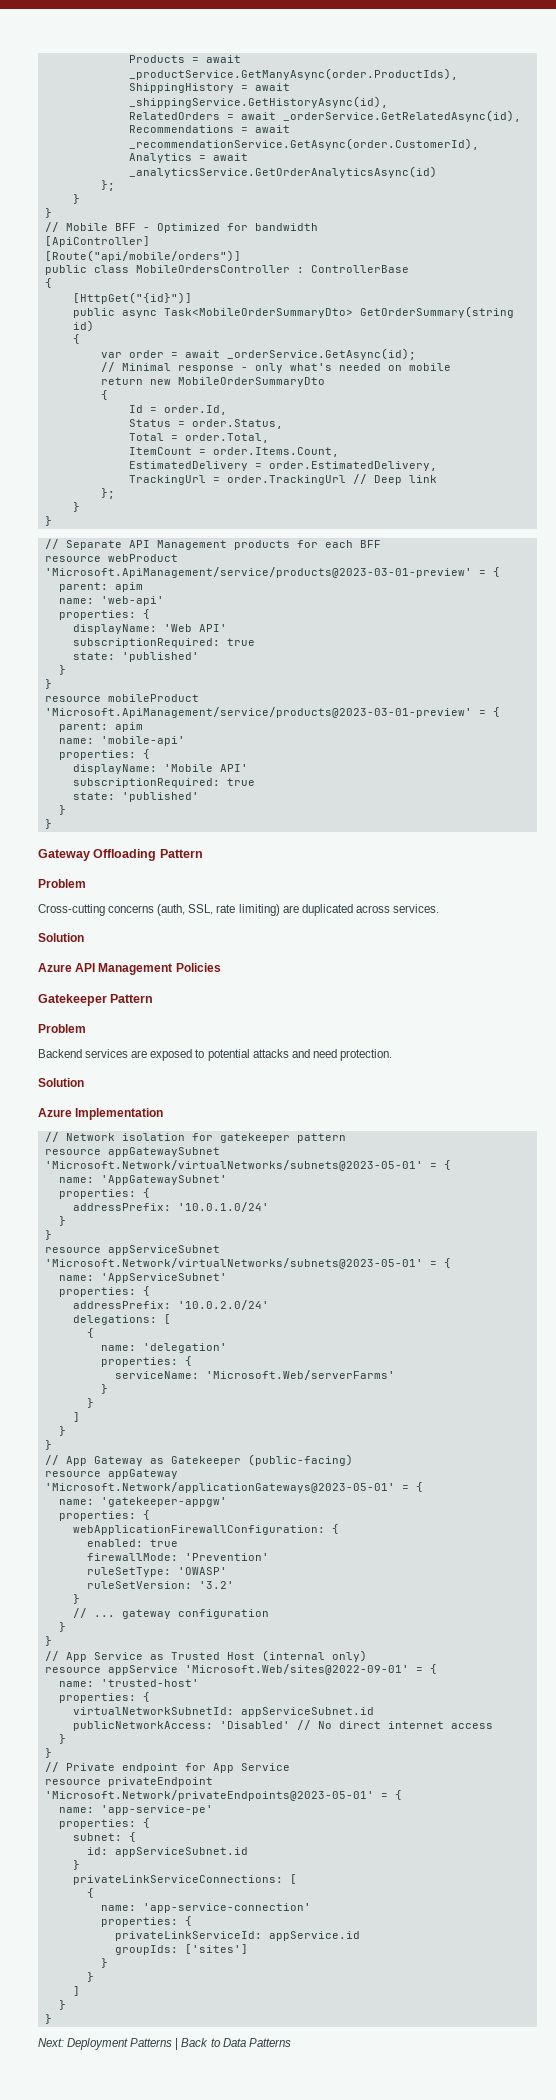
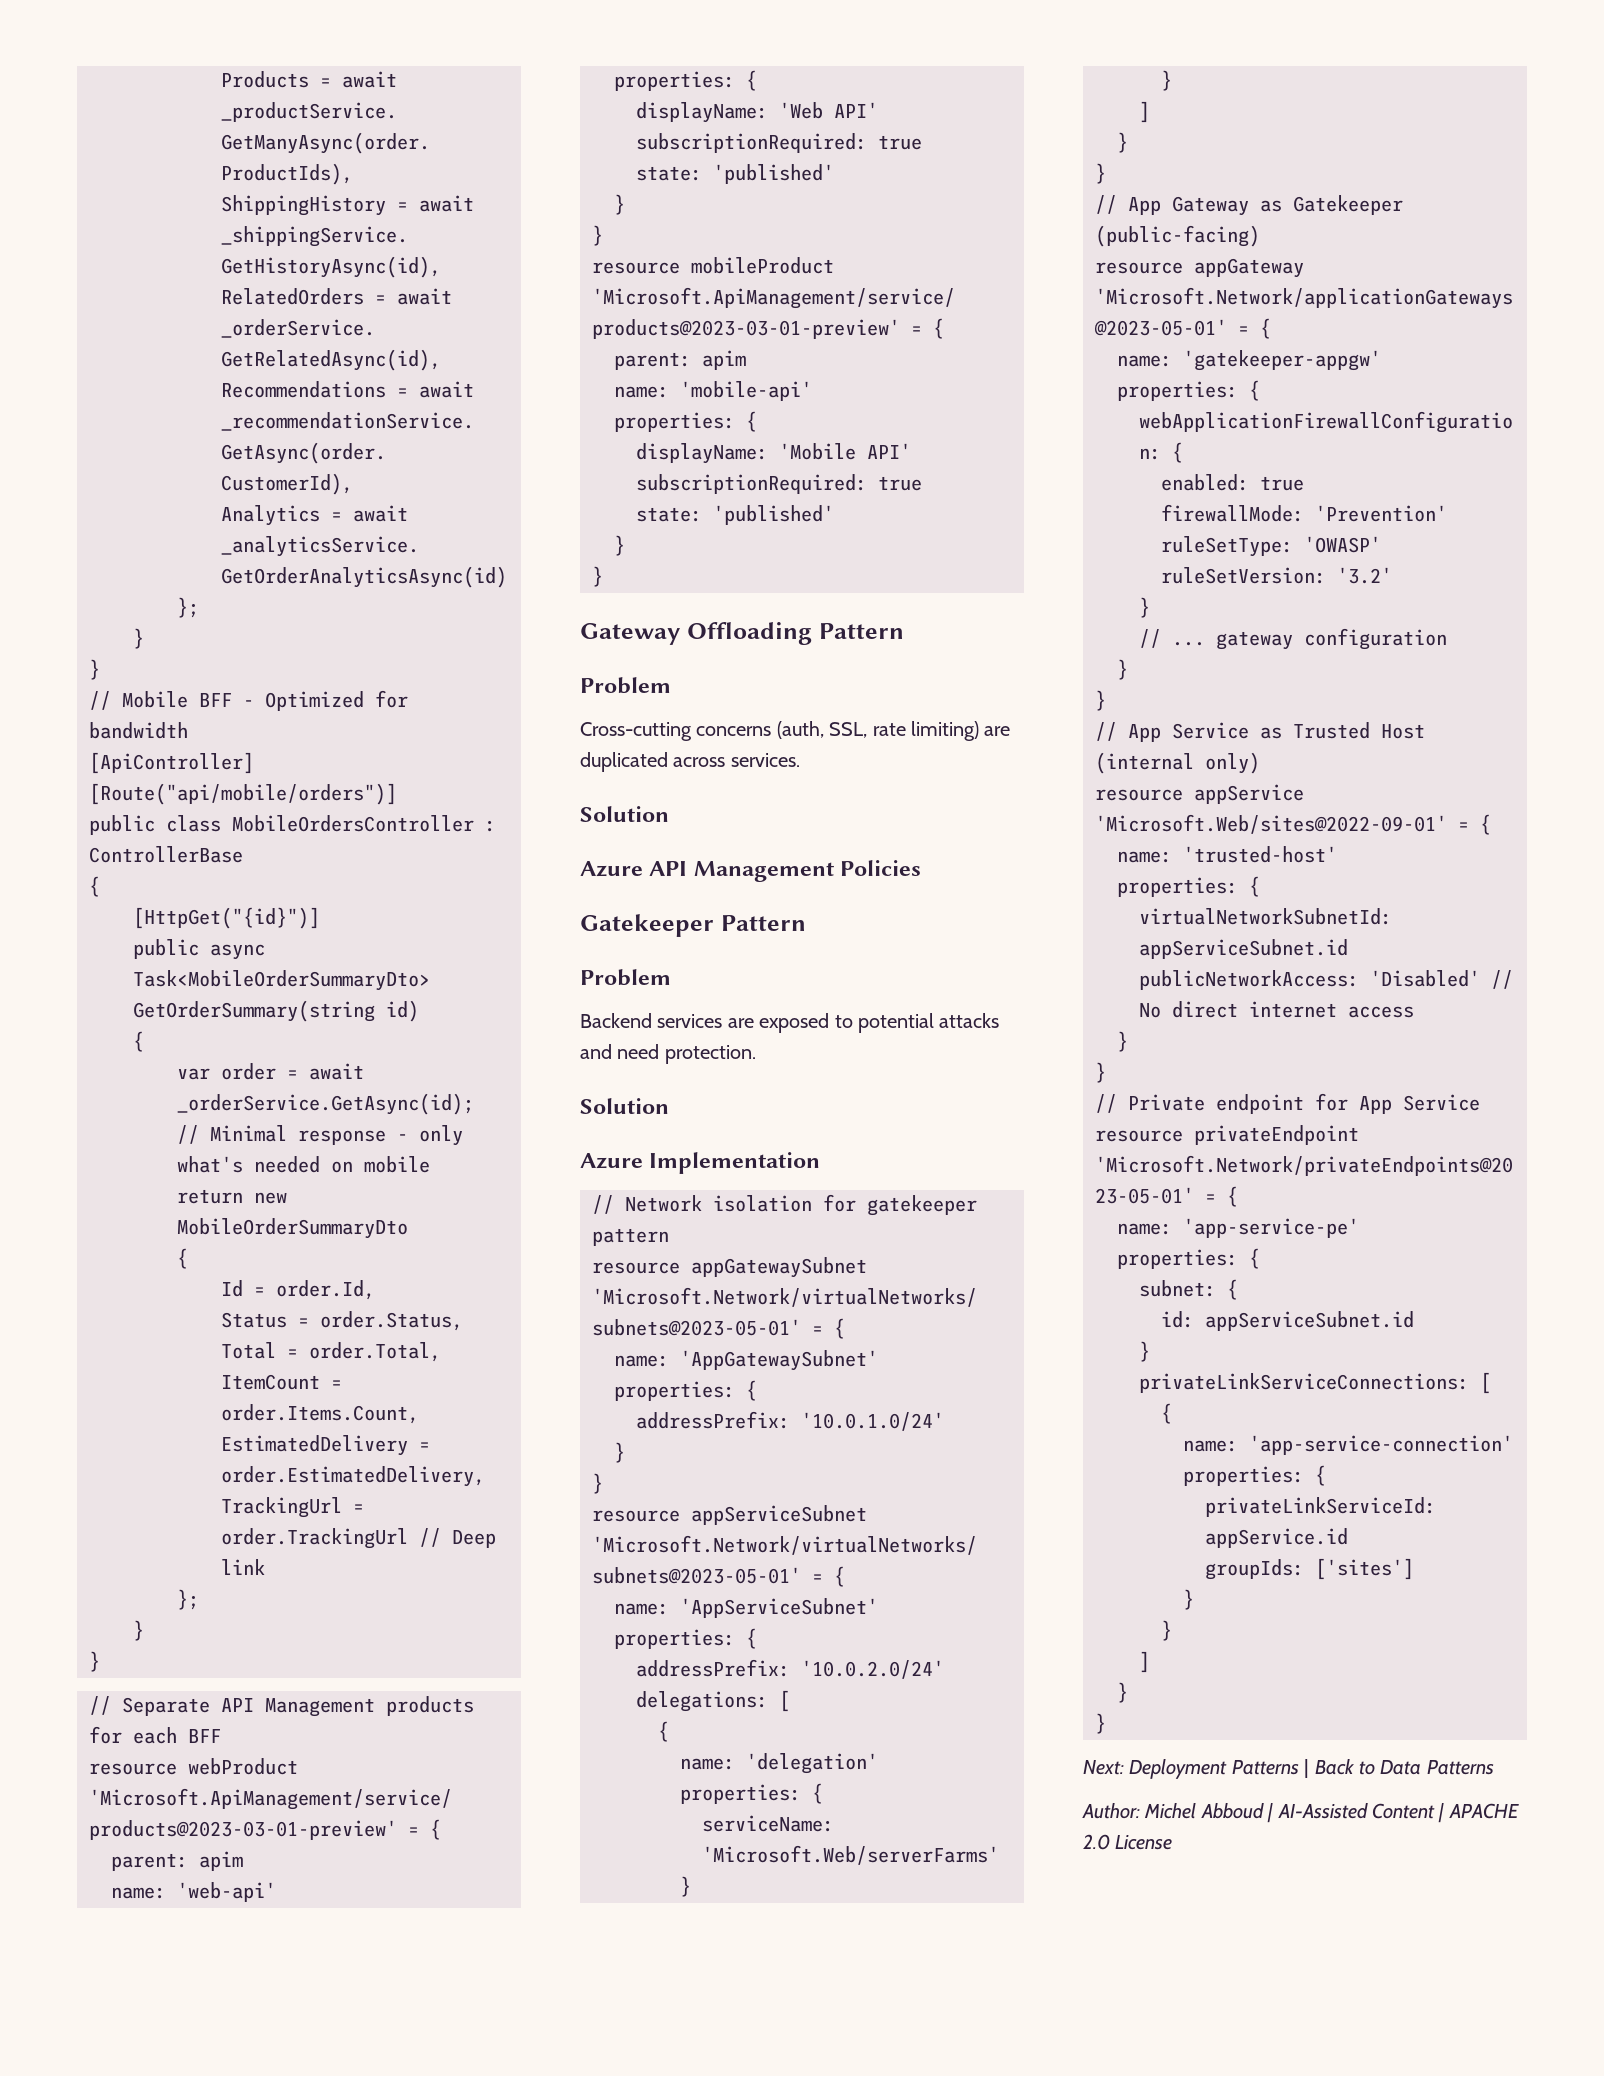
(291, 2042) none -> [1082,1803,1519,1823] [1083,1834,1173,1850] // Author: Michel Abboud | AI-Assisted Content | APACHE 2.0 License

